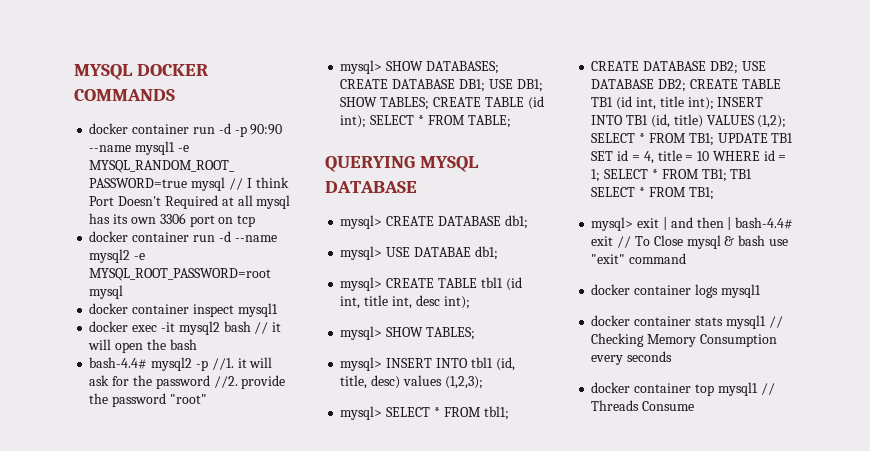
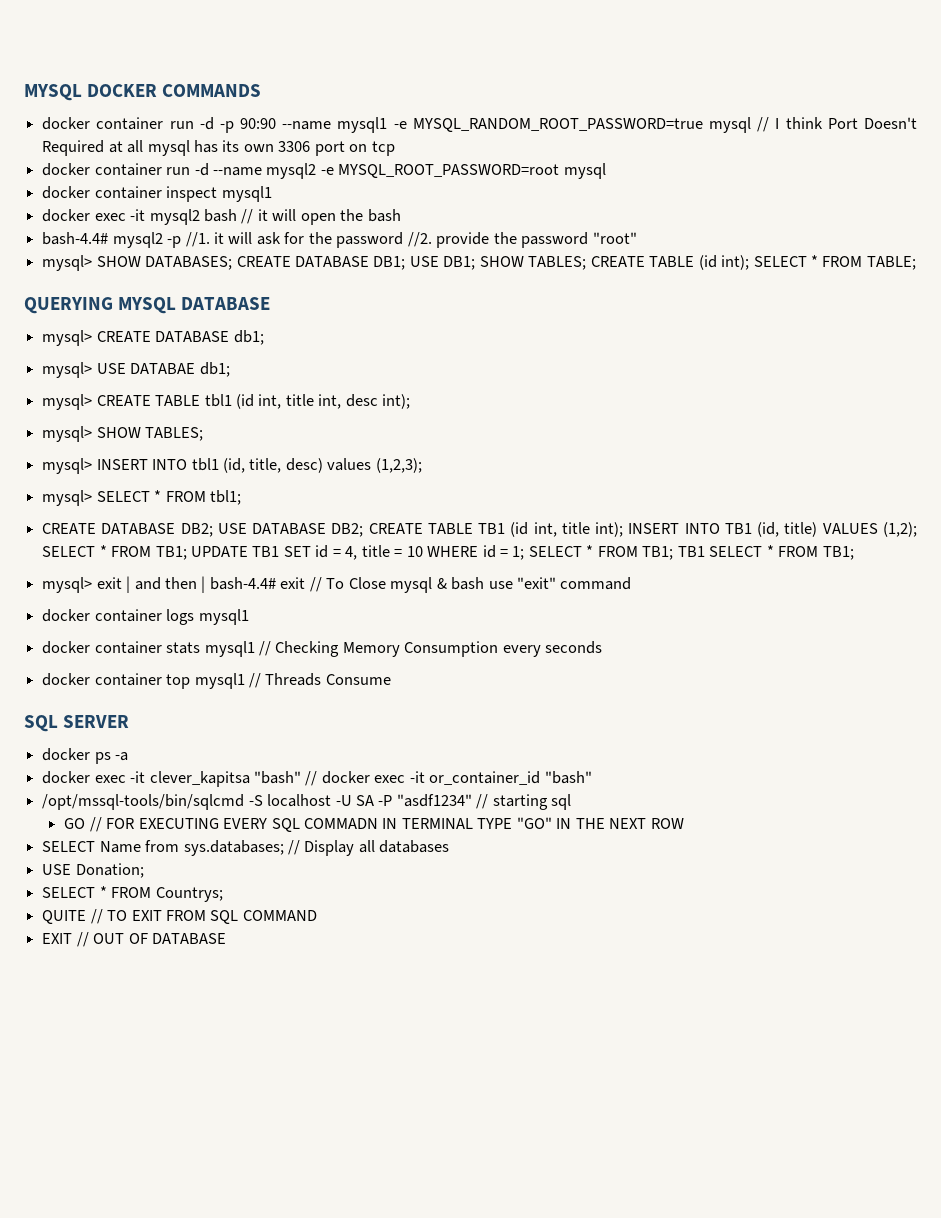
(695, 406) none -> [24,715,130,732] [42,748,129,764] [42,771,592,787] [42,794,572,810] [64,817,684,832] [42,840,450,856] [42,863,144,878] [42,886,223,902] [42,909,317,924] [42,932,226,947] // SQL SERVER // docker ps -a // docker exec -it clever_kapitsa "bash" // docker exec -it or_container_id "bash" // /opt/mssql-tools/bin/sqlcmd -S localhost -U SA -P "asdf1234" // starting sql // GO // FOR EXECUTING EVERY SQL COMMADN IN TERMINAL TYPE "GO" IN THE NEXT ROW // SELECT Name from sys.databases; // Display all databases // USE Donation; // SELECT * FROM Countrys; // QUITE // TO EXIT FROM SQL COMMAND // EXIT // OUT OF DATABASE

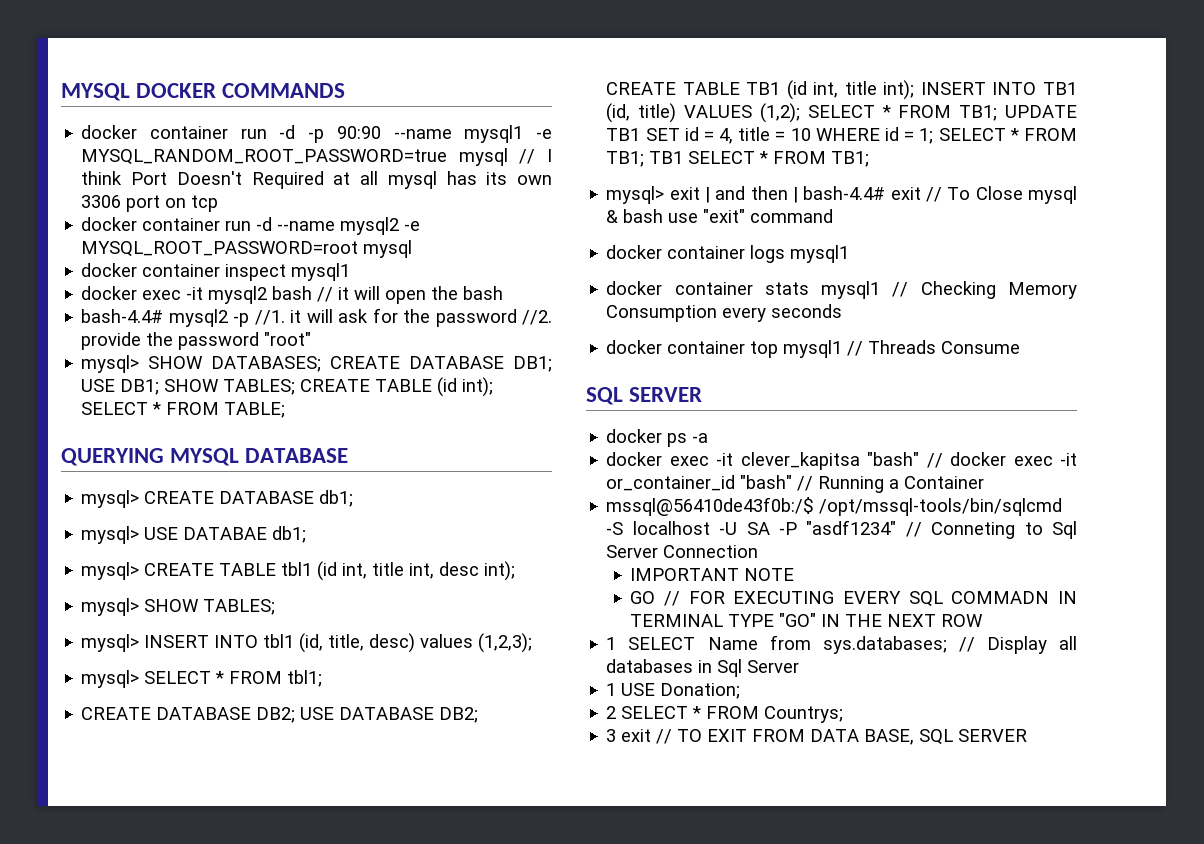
(592, 777) // -> [797,476,985,493] [606,497,815,516] // Running a Container // mssql@56410de43f0b:/$
[492,794,572,810] starting sql -> [931,521,1077,539] [606,545,759,558] [630,568,795,581] Conneting to Sql Server Connection // IMPORTANT NOTE
(684, 823) none -> [606,637,617,650] 1
(450, 846) // -> [698,659,800,677] [606,683,617,696] in Sql Server // 1
(144, 870) none -> [606,706,617,719] 2
[42,910,87,924] QUITE -> [606,729,652,742] 3 exit
[210,910,317,924] [42,932,226,947] SQL COMMAND // EXIT // OUT OF DATABASE -> [810,729,1028,745] DATA BASE, SQL SERVER

